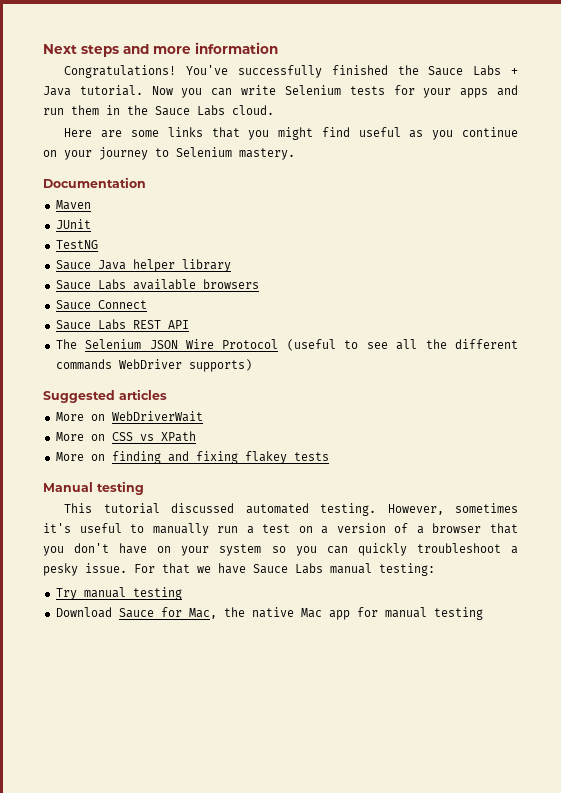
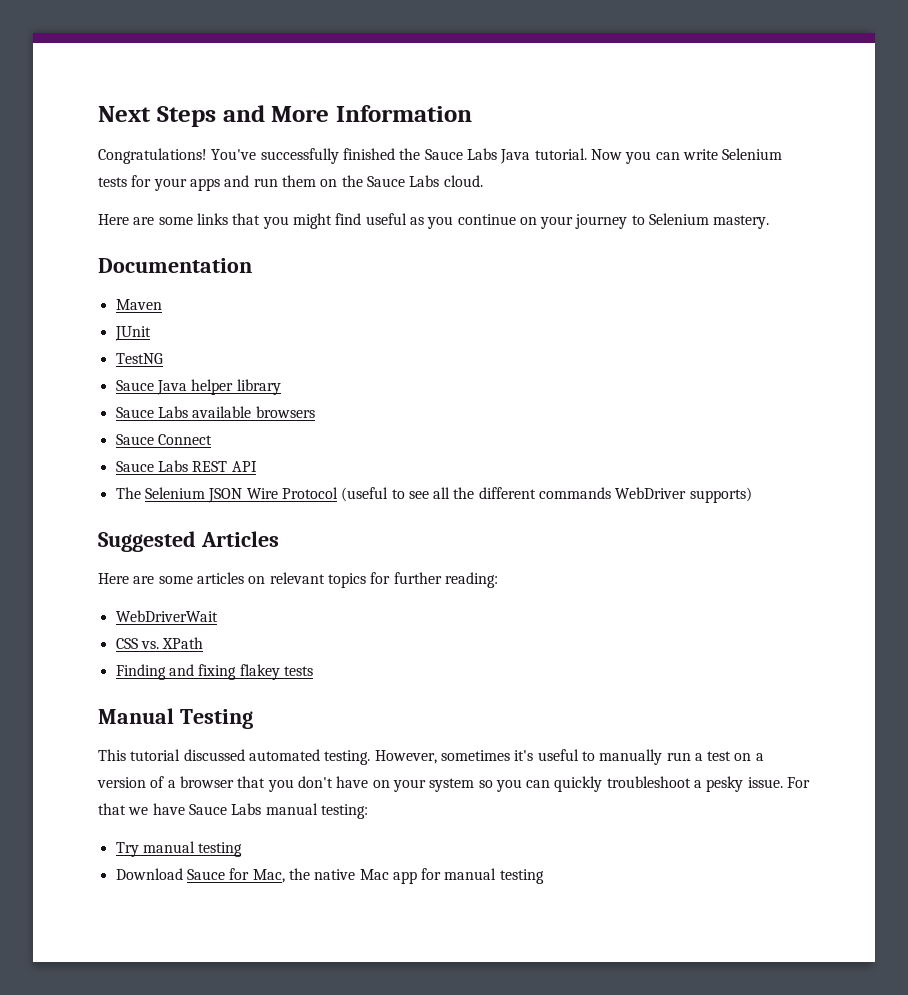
[81,42,278,57] steps and more information -> [156,105,472,127] Steps and More Information
[511,68,519,75] + -> (497, 154) none
[106,105,120,115] in -> [320,179,338,187] on
[119,389,167,400] [55,411,203,422] [55,431,196,442] [55,451,161,464] articles // More on WebDriverWait // More on CSS vs XPath // More on finding -> [200,531,279,547] [98,572,498,588] [115,610,218,622] [115,637,204,649] [115,664,166,680] Articles // Here are some articles on relevant topics for further reading: // WebDriverWait // CSS vs. XPath // Finding
[97,481,144,495] testing -> [179,709,253,729] Testing

